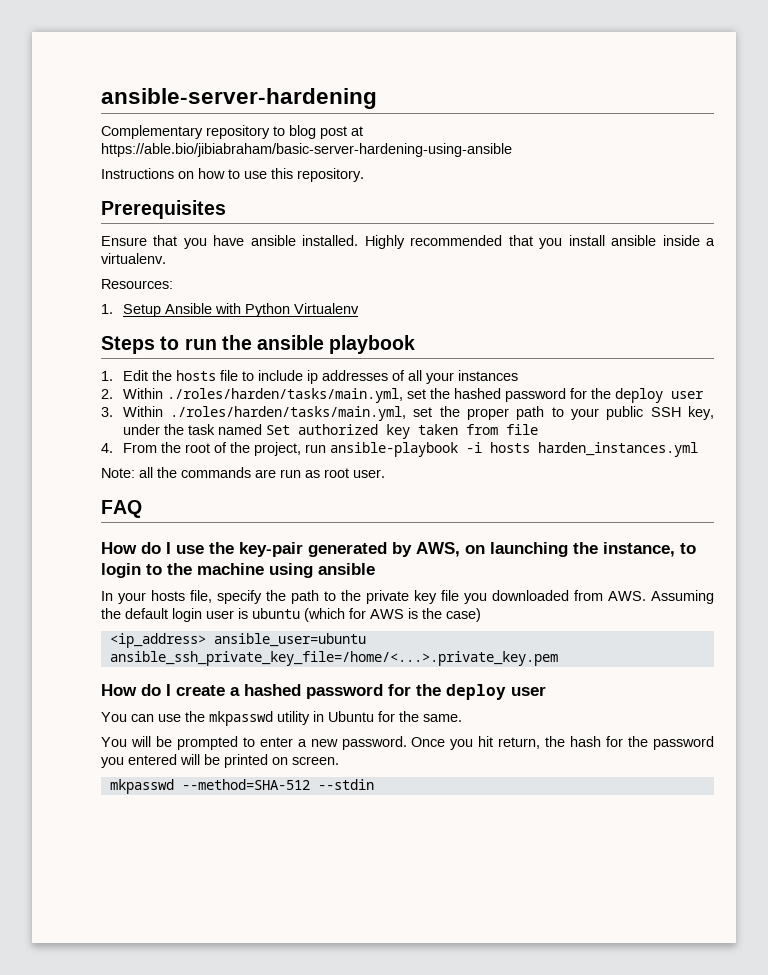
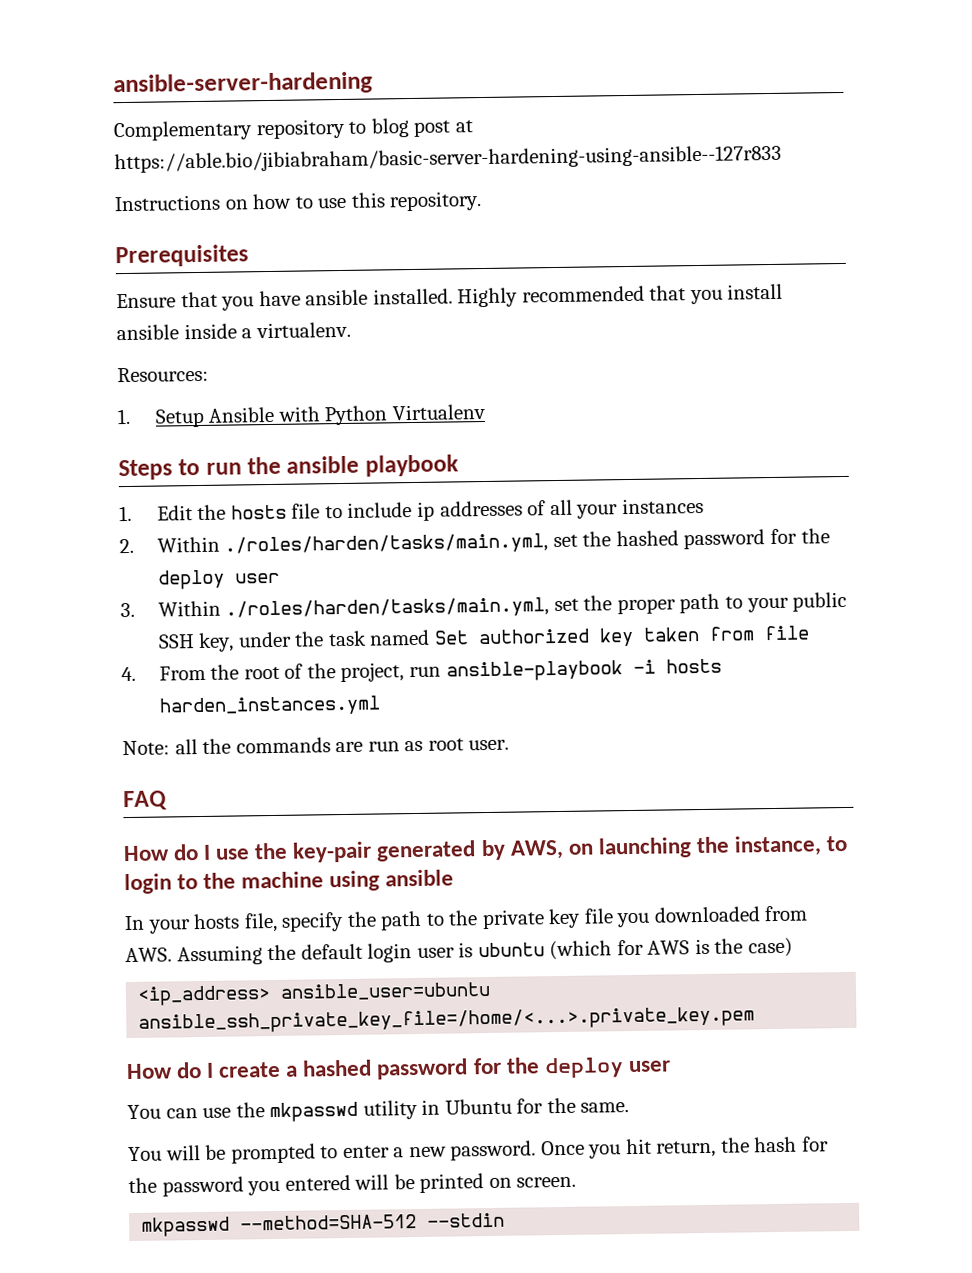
[101,143,512,157] https://able.bio/jibiabraham/basic-server-hardening-using-ansible -> [114,144,782,174] https://able.bio/jibiabraham/basic-server-hardening-using-ansible--127r833

